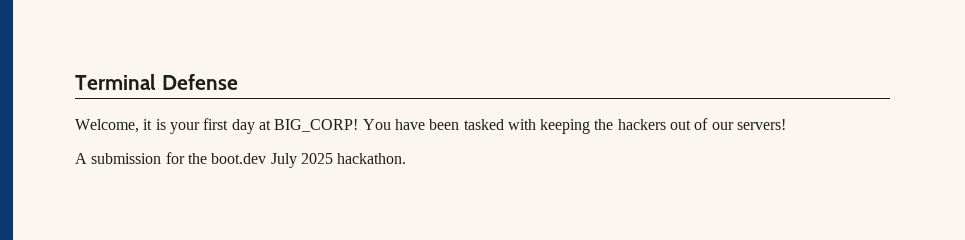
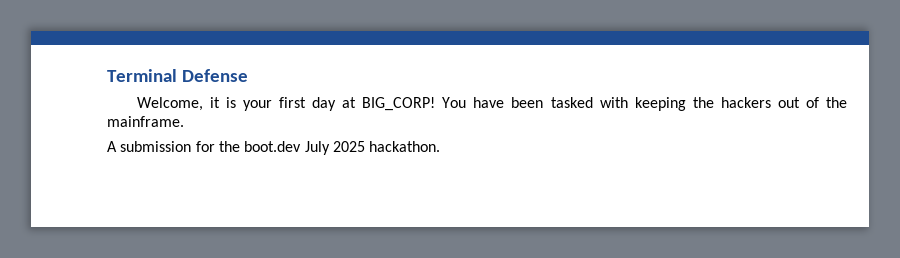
[711,119,787,130] our servers! -> [826,97,848,108] [107,116,184,127] the mainframe.

